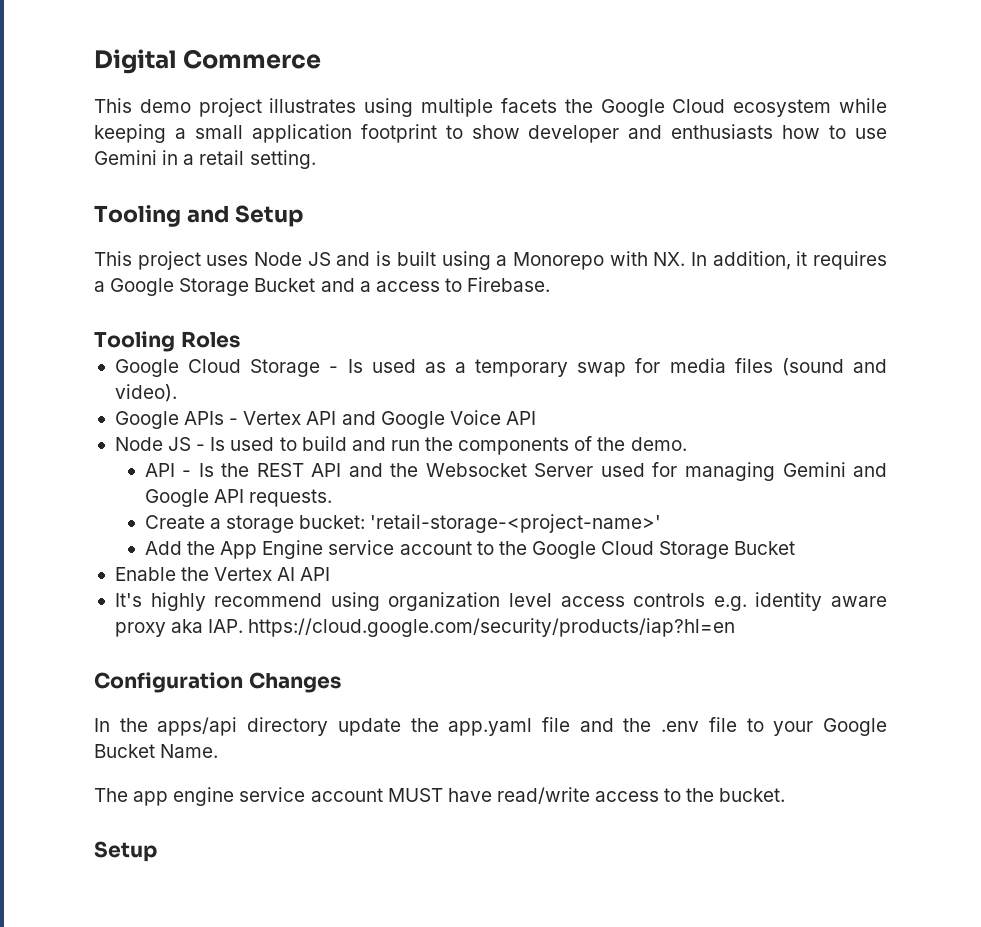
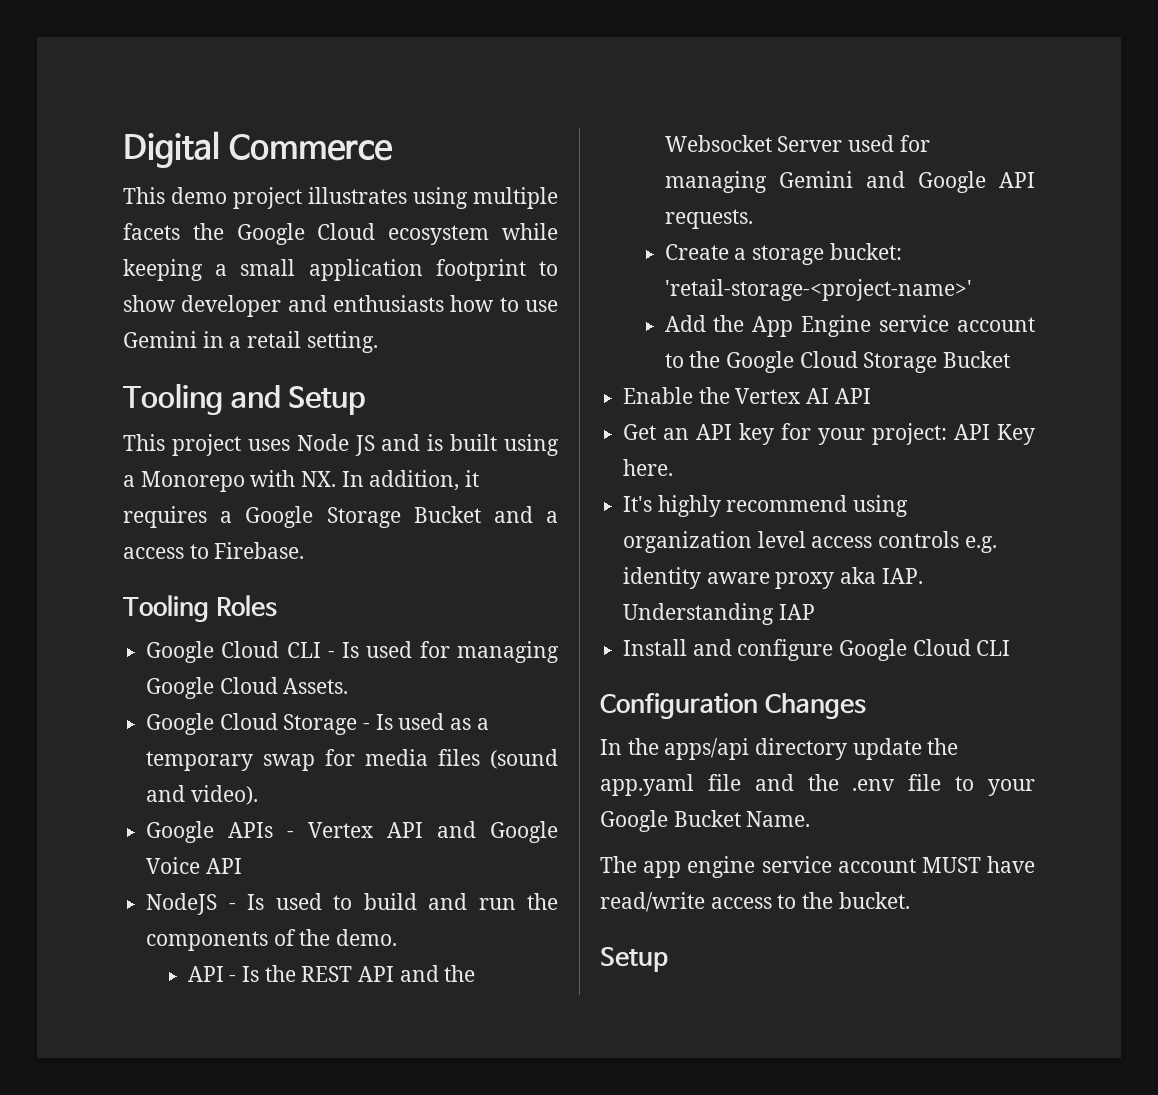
(240, 339) none -> [146,641,559,663] [146,677,349,699] // Google Cloud CLI - Is used for managing Google Cloud Assets.
[114,437,192,451] Node JS -> [146,893,218,915] NodeJS
(331, 574) none -> [623,423,1035,445] [623,459,674,476] // Get an API key for your project: API Key here.
[248,618,736,637] https://cloud.google.com/security/products/iap?hl=en -> [623,603,815,625] [623,639,1011,661] Understanding IAP // Install and configure Google Cloud CLI

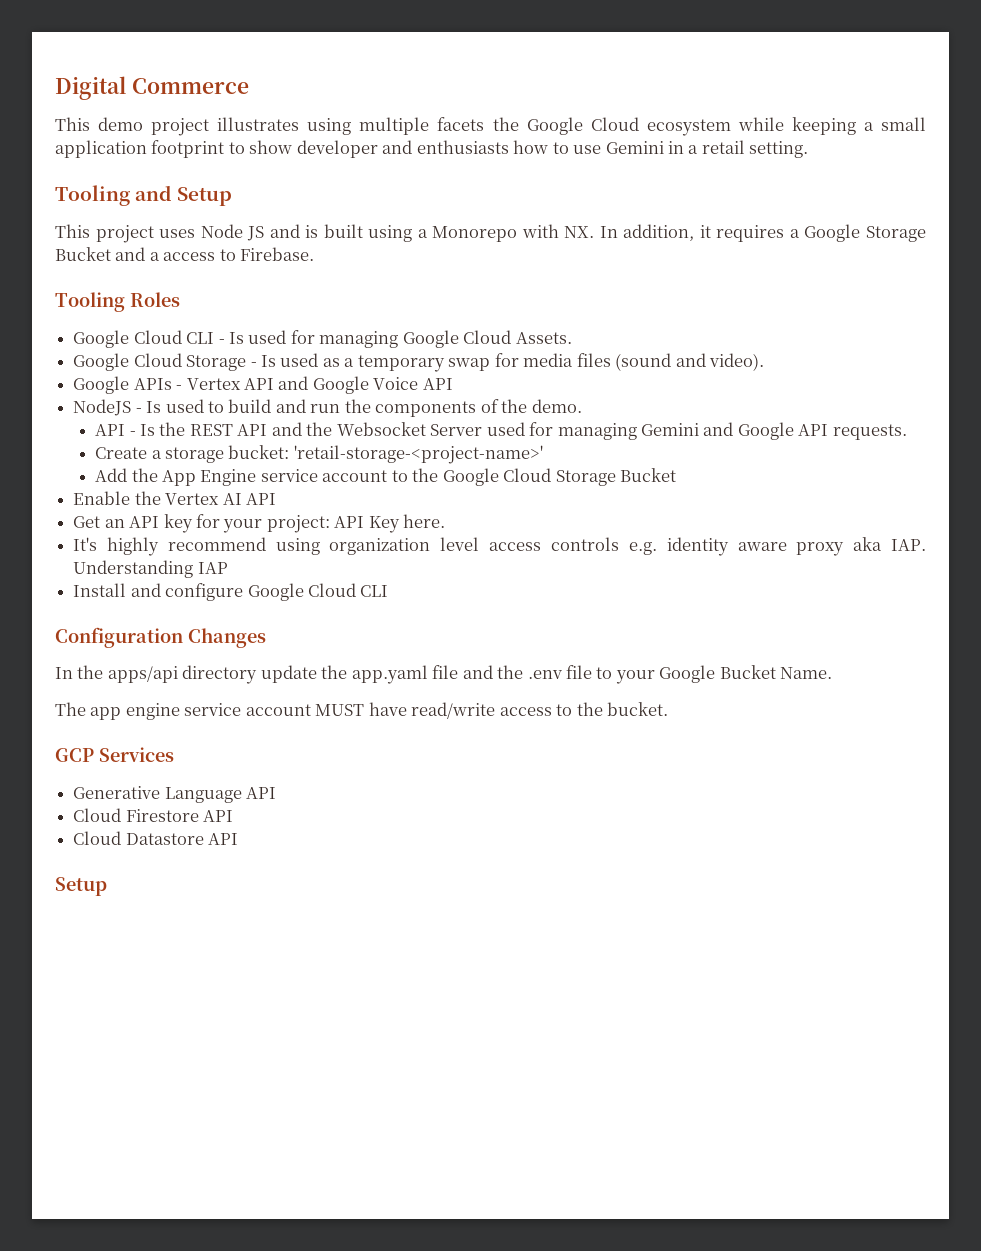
(910, 900) none -> [55,747,174,762] [73,786,277,803] [73,808,234,822] [73,831,239,845] // GCP Services // Generative Language API // Cloud Firestore API // Cloud Datastore API

